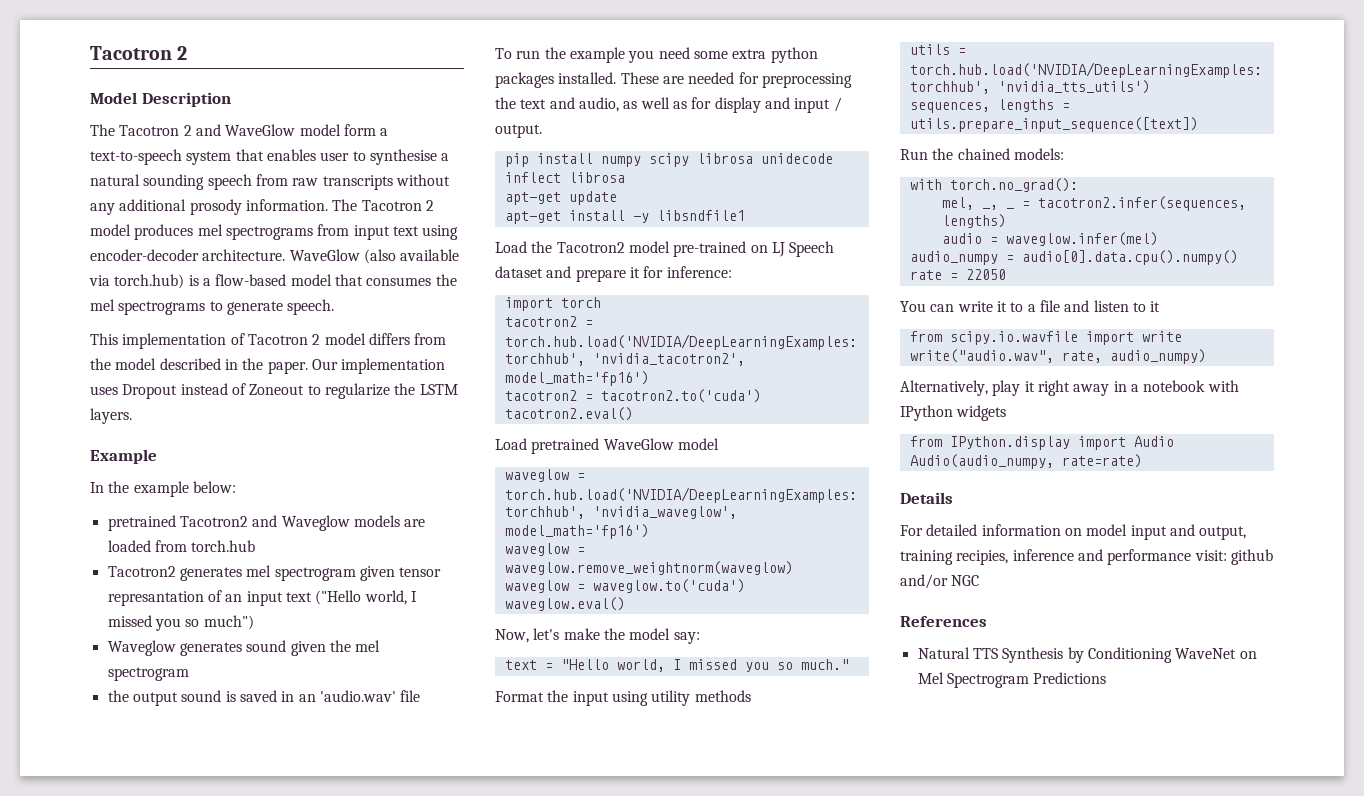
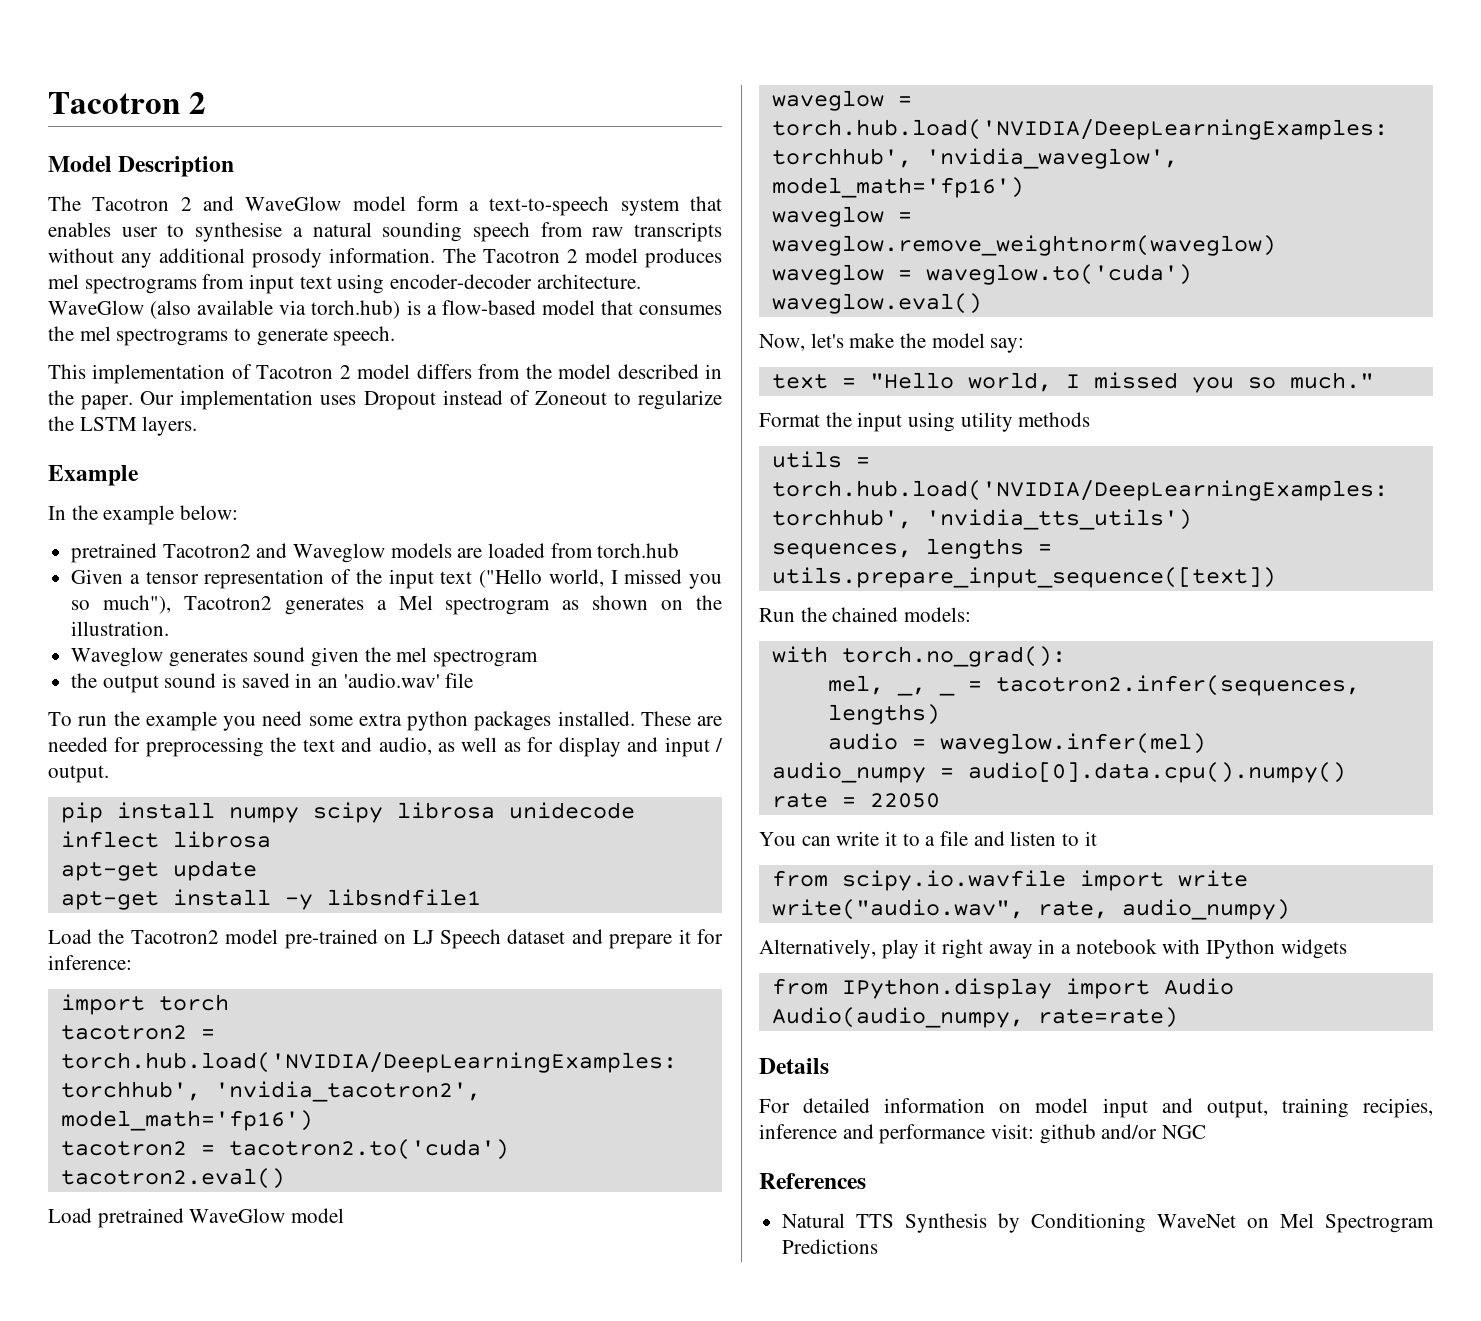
[107,565,442,581] [107,590,243,606] Tacotron2 generates mel spectrogram given tensor represantation of an -> [71,569,382,589] Given a tensor representation of the
[203,615,254,630] much") -> [102,595,722,615] [71,621,170,636] much"), Tacotron2 generates a Mel spectrogram as shown on the illustration.

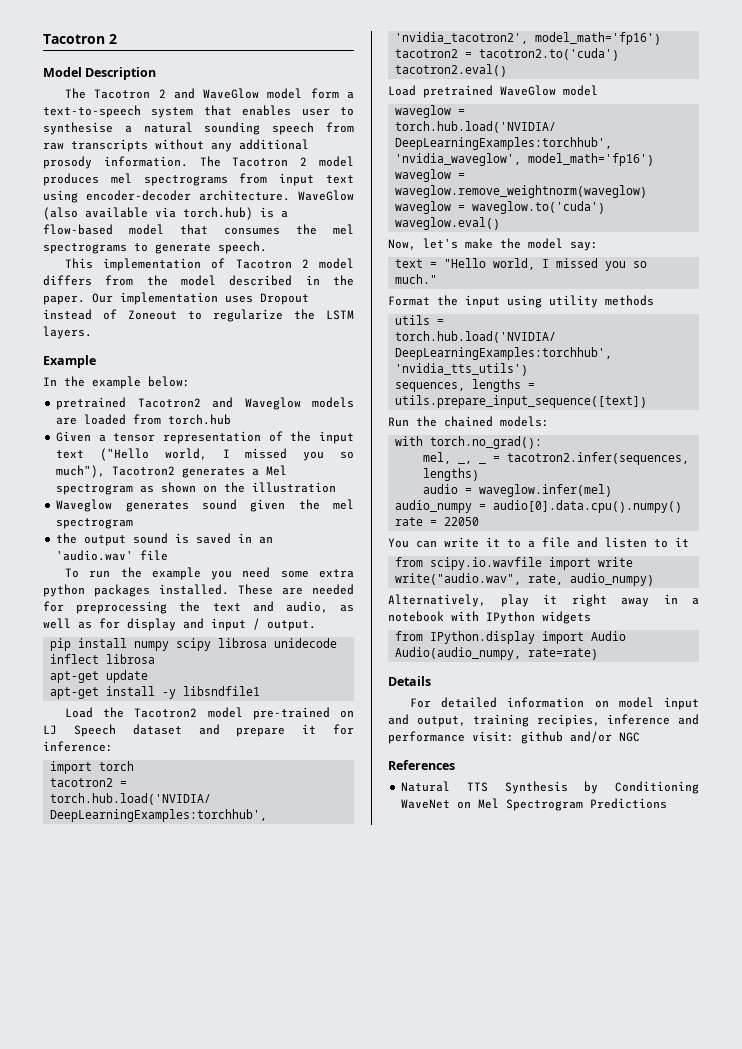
[71,621,170,636] illustration. -> [252,482,337,493] illustration

